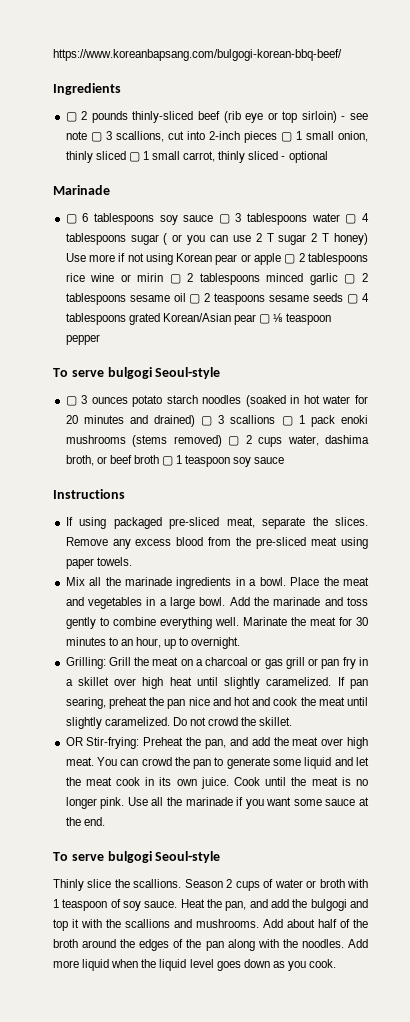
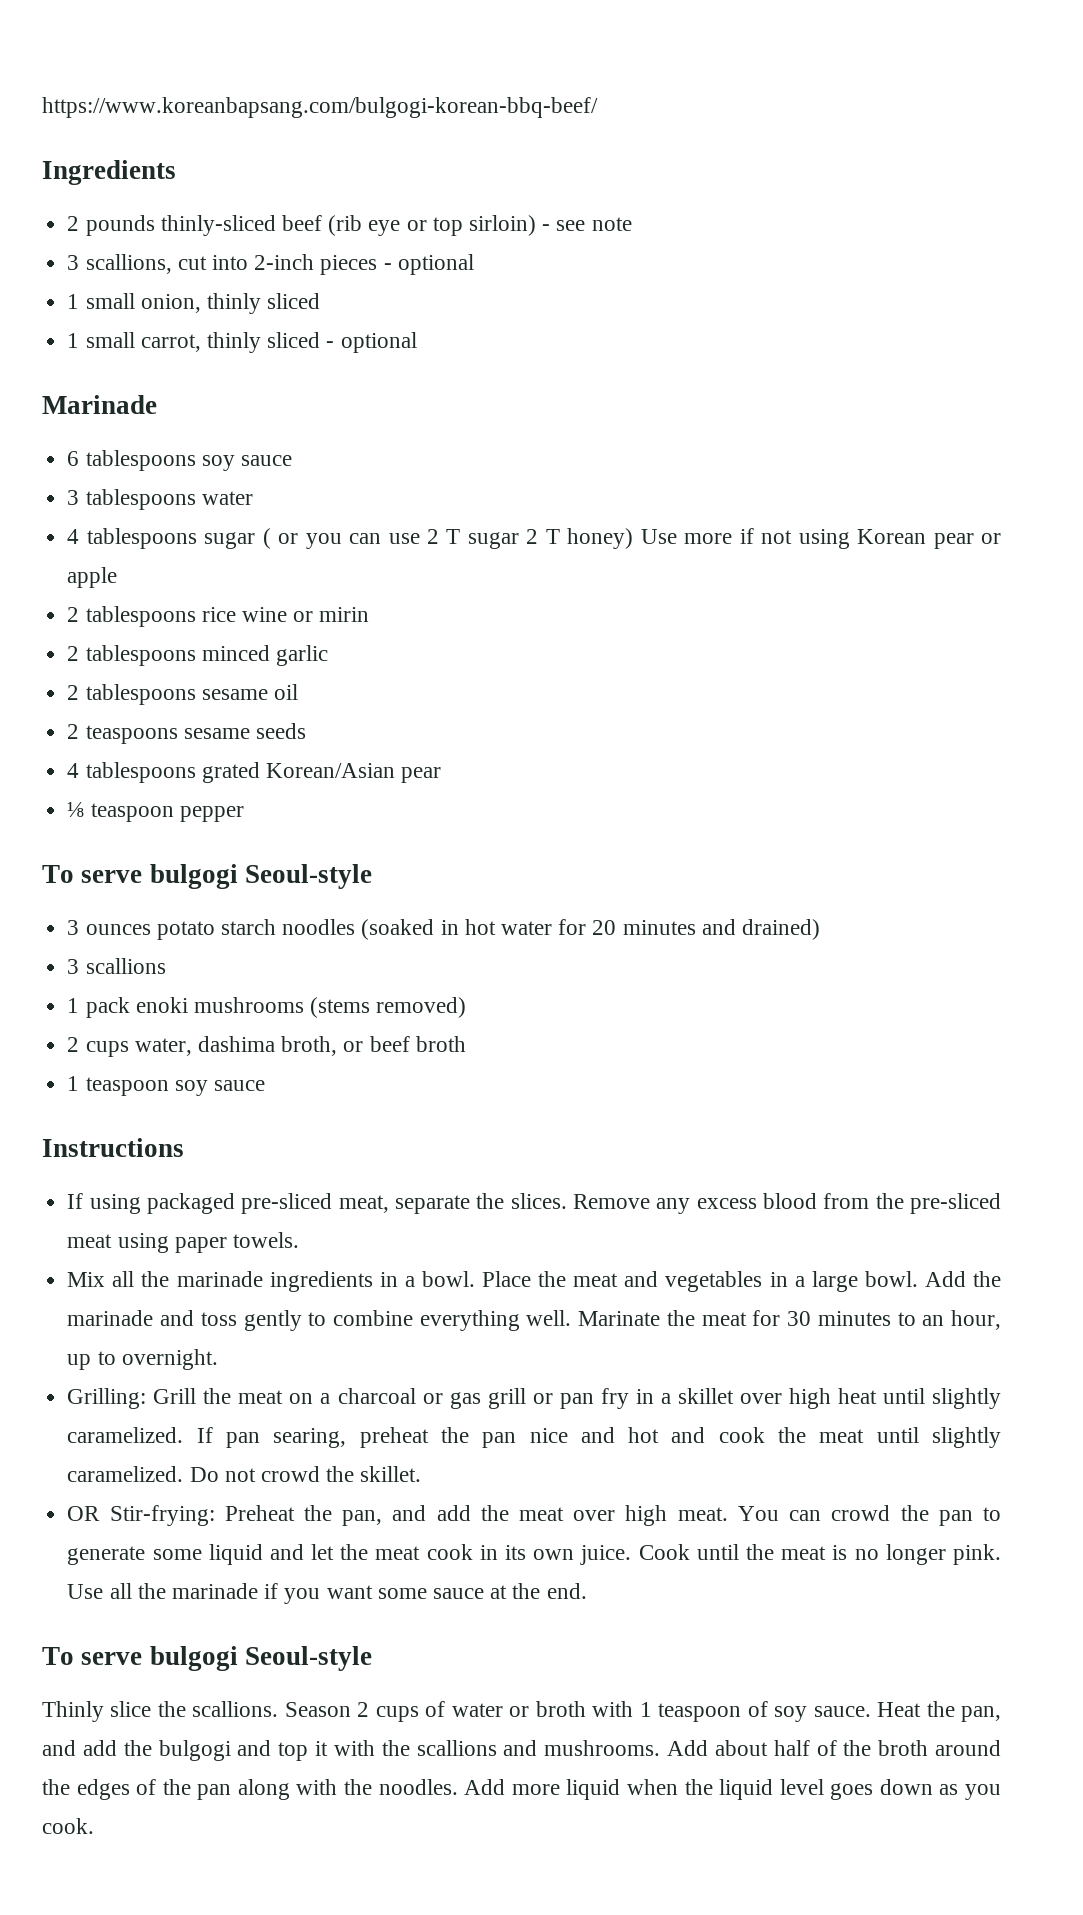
[65,112,77,122] ▢ -> (176, 172) none
[90,132,102,142] ▢ -> (632, 224) //
[280,132,292,142] ▢ -> [383,254,474,275] - optional //
[128,152,140,162] ▢ -> (321, 301) //
[65,214,77,224] ▢ -> (157, 404) none
[218,214,230,224] ▢ -> (292, 460) //
[345,214,357,224] ▢ -> (253, 498) //
[284,254,296,264] ▢ -> (118, 577) //
[169,274,181,284] ▢ -> (370, 614) //
[344,274,356,284] ▢ -> (328, 655) //
[189,294,201,304] ▢ -> (298, 692) //
[347,294,359,304] ▢ -> (306, 731) //
[259,314,271,324] ▢ -> (442, 775) //
[65,396,77,406] ▢ -> (372, 876) none
[201,416,213,426] ▢ -> (821, 929) //
[281,416,293,426] ▢ -> (166, 966) //
[228,436,240,446] ▢ -> (467, 1007) //
[162,456,174,466] ▢ -> (466, 1044) //

